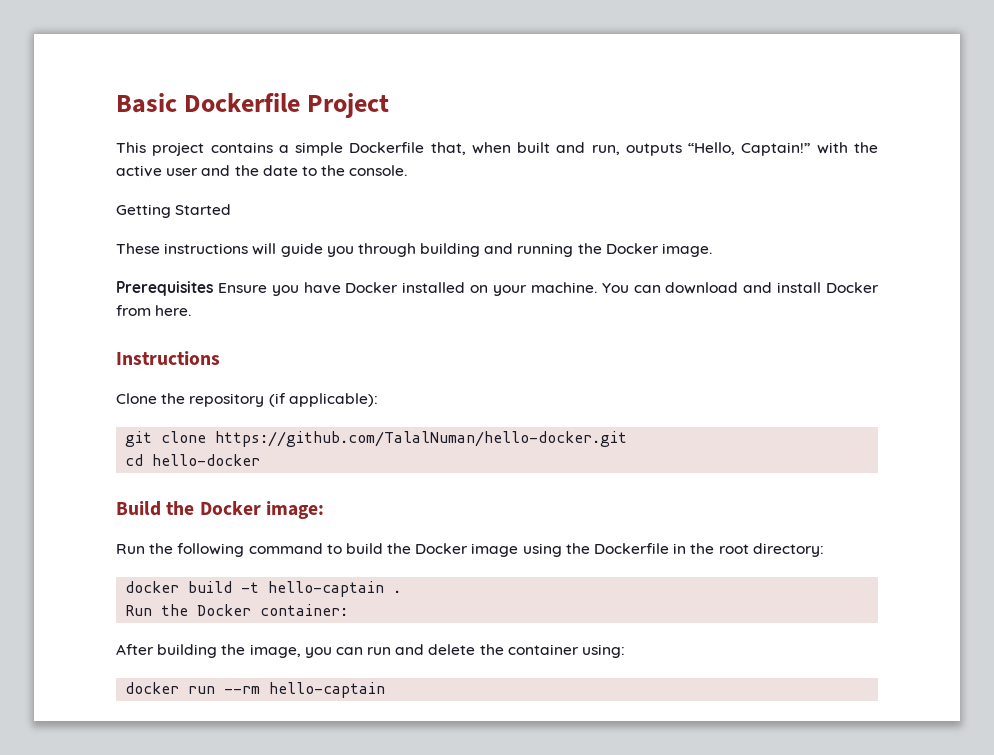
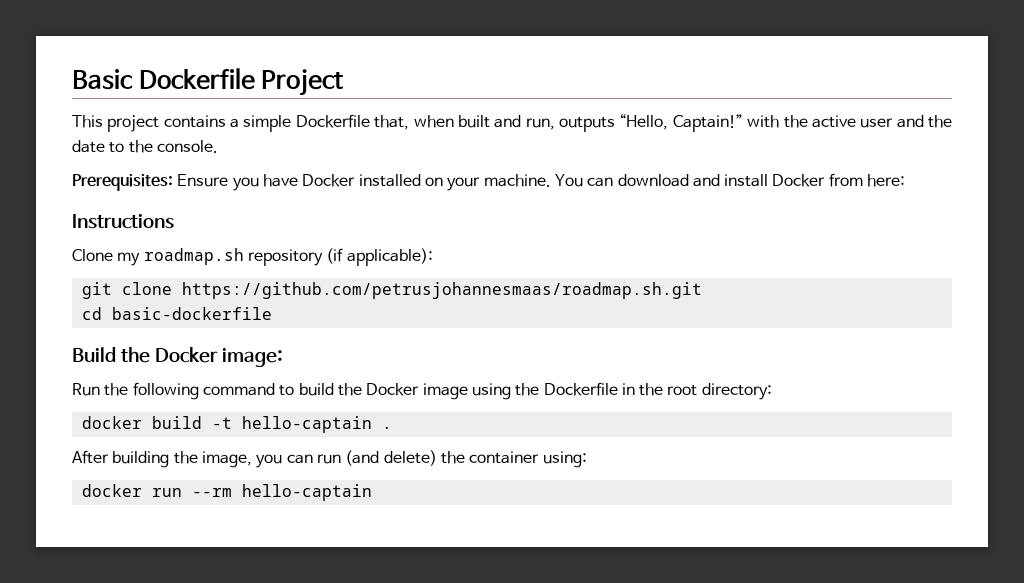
[116,204,232,218] [116,243,713,257] [116,281,213,296] Getting Started // These instructions will guide you through building and running the Docker image. // Prerequisites -> [72,174,173,191] Prerequisites:
[155,305,192,316] here. -> [867,174,906,187] here:
[161,393,186,404] the -> [117,248,244,266] my roadmap.sh
[215,431,628,447] https://github.com/TalalNuman/hello-docker.git -> [181,282,702,299] https://github.com/petrusjohannesmaas/roadmap.sh.git
[152,454,261,466] hello-docker -> [111,307,272,320] basic-dockerfile
[125,604,349,616] // Run the Docker container: -> (392, 427) none
[395,644,476,655] and delete -> [345,450,437,466] (and delete)

